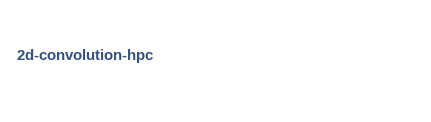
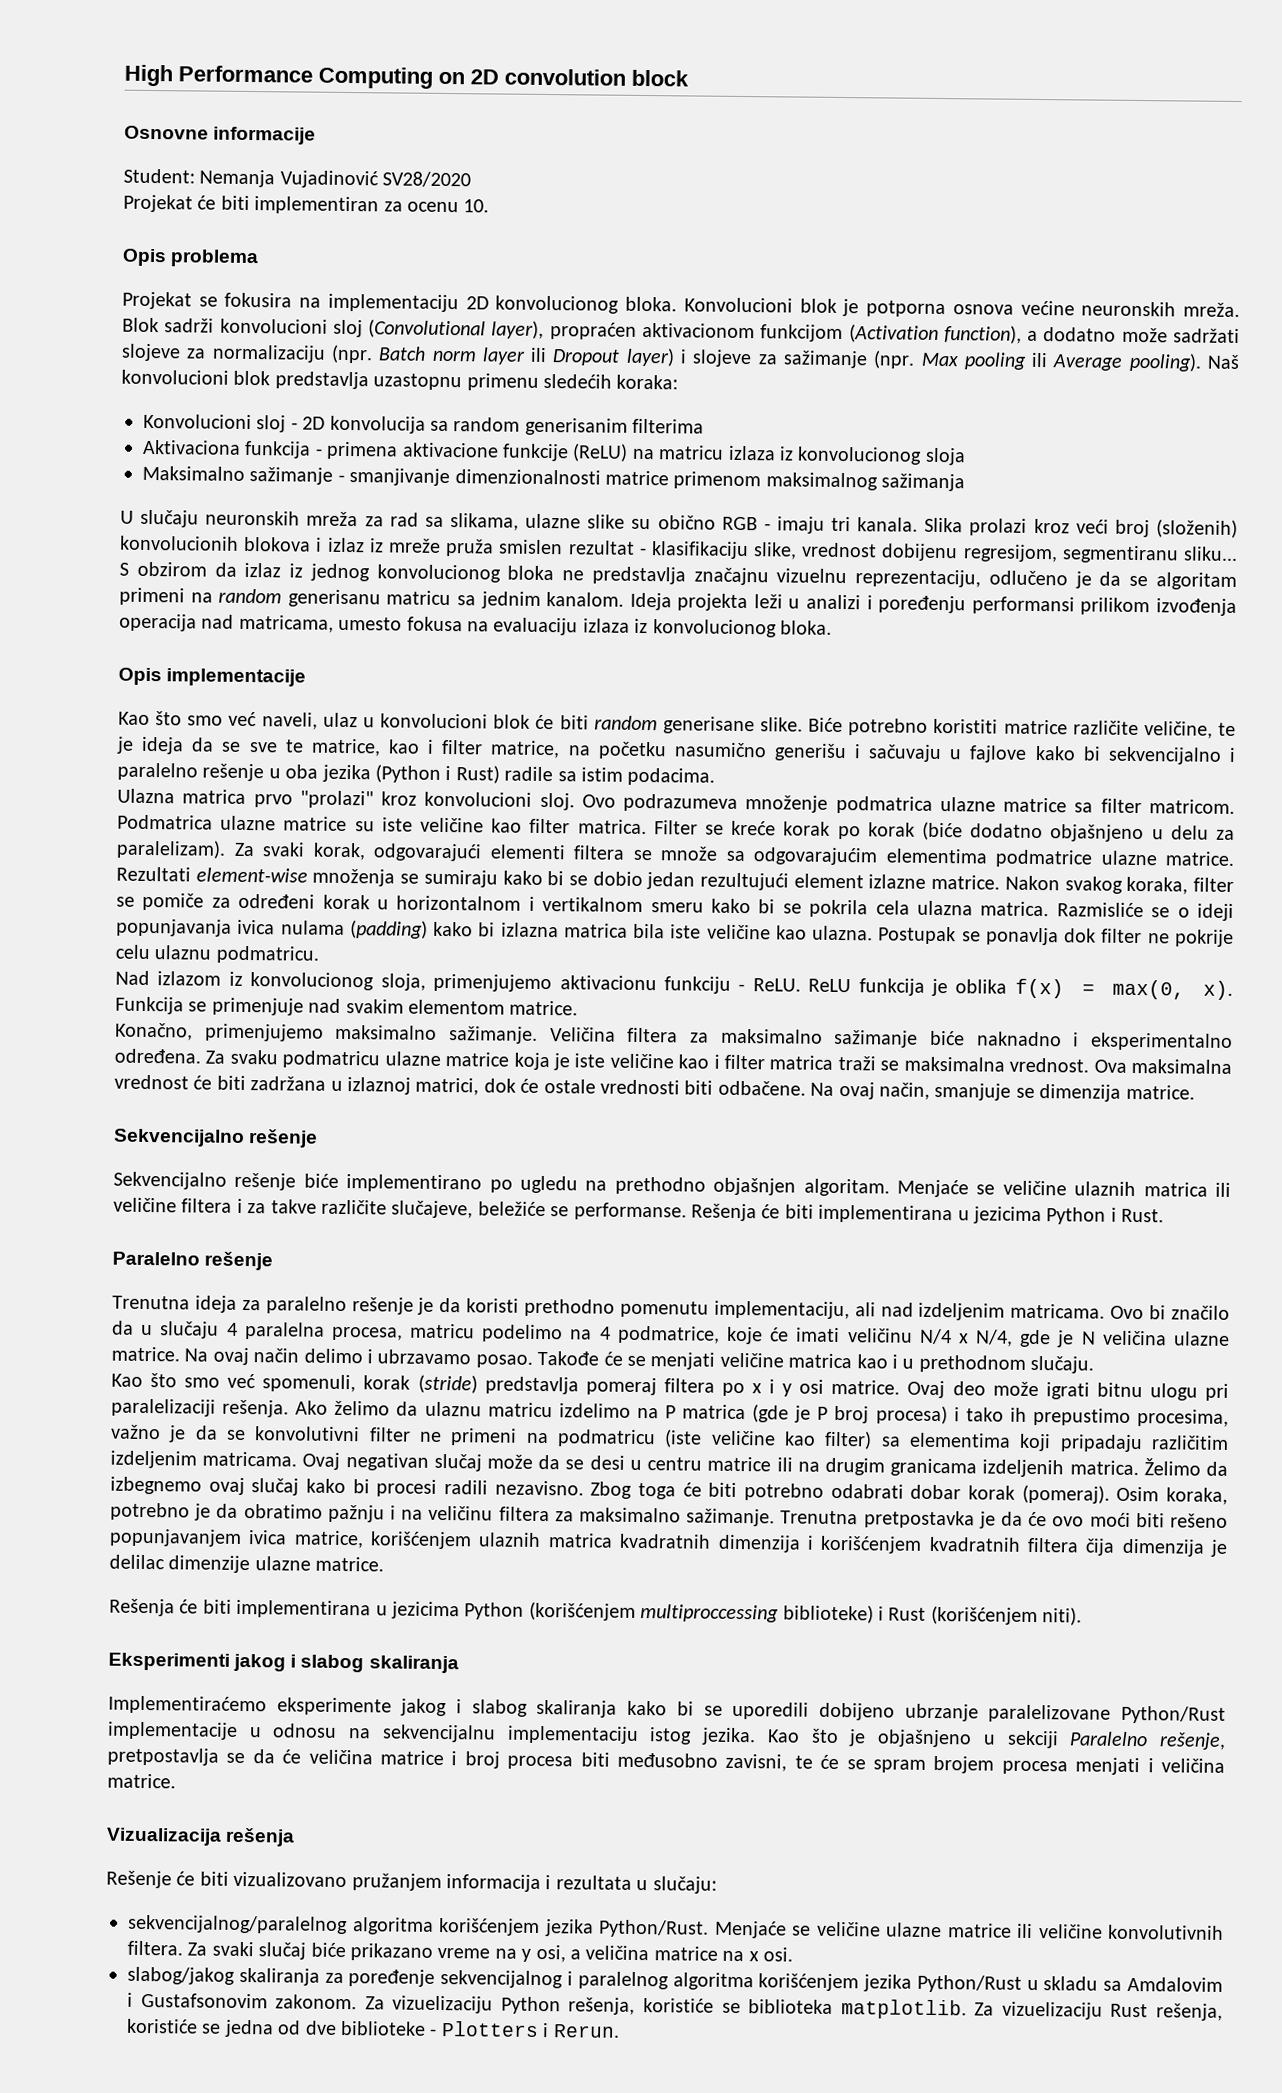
[17,49,153,63] 2d-convolution-hpc -> [124,64,689,89] [124,125,317,145] [123,168,472,189] [123,194,490,215] [122,248,260,268] [122,291,1241,318] [122,317,1240,344] [121,343,1240,372] [121,369,679,391] [143,413,705,436] [142,439,966,466] [142,465,966,492] [120,509,1238,539] [120,535,1238,564] [119,561,1237,591] [119,587,1237,617] [119,613,832,638] [118,667,307,687] [118,711,1236,739] [116,736,1236,765] [117,762,716,786] [117,788,1235,814] [117,814,1236,843] [116,839,1234,868] [116,866,1235,895] [116,892,1234,921] [116,918,1235,947] [115,944,319,964] [115,970,1233,1000] [115,996,579,1016] [115,1022,1233,1051] [114,1048,1233,1074] [114,1074,1195,1102] [113,1128,319,1148] [113,1171,1231,1198] [113,1197,1165,1225] [112,1251,274,1271] [112,1295,1230,1321] [112,1320,1230,1348] [111,1346,1095,1374] [111,1373,1230,1401] [111,1398,1230,1427] [111,1424,1230,1453] [110,1450,1228,1478] [110,1476,1228,1505] [110,1502,1229,1529] [109,1528,1229,1557] [109,1554,385,1574] [109,1598,1083,1626] [108,1652,459,1674] [108,1695,1227,1724] [107,1721,1227,1750] [107,1747,1225,1776] [107,1773,176,1789] [106,1827,296,1847] [106,1870,717,1894] [128,1914,1224,1940] [127,1940,793,1963] [127,1966,1223,1993] [127,1992,1223,2021] [126,2018,620,2038] High Performance Computing on 2D convolution block // Osnovne informacije // Student: Nemanja Vujadinović SV28/2020 // Projekat će biti implementiran za ocenu 10. // Opis problema // Projekat se fokusira na implementaciju 2D konvolucionog bloka. Konvolucioni blok je potporna osnova većine neuronskih mreža. Blok sadrži konvolucioni sloj (Convolutional layer), propraćen aktivacionom funkcijom (Activation function), a dodatno može sadržati slojeve za normalizaciju (npr. Batch norm layer ili Dropout layer) i slojeve za sažimanje (npr. Max pooling ili Average pooling). Naš konvolucioni blok predstavlja uzastopnu primenu sledećih koraka: // Konvolucioni sloj - 2D konvolucija sa random generisanim filterima // Aktivaciona funkcija - primena aktivacione funkcije (ReLU) na matricu izlaza iz konvolucionog sloja // Maksimalno sažimanje - smanjivanje dimenzionalnosti matrice primenom maksimalnog sažimanja // U slučaju neuronskih mreža za rad sa slikama, ulazne slike su obično RGB - imaju tri kanala. Slika prolazi kroz veći broj (složenih) konvolucionih blokova i izlaz iz mreže pruža smislen rezultat - klasifikaciju slike, vrednost dobijenu regresijom, segmentiranu sliku... S obzirom da izlaz iz jednog konvolucionog bloka ne predstavlja značajnu vizuelnu reprezentaciju, odlučeno je da se algoritam primeni na random generisanu matricu sa jednim kanalom. Ideja projekta leži u analizi i poređenju performansi prilikom izvođenja operacija nad matricama, umesto fokusa na evaluaciju izlaza iz konvolucionog bloka. // Opis implementacije // Kao što smo već naveli, ulaz u konvolucioni blok će biti random generisane slike. Biće potrebno koristiti matrice različite veličine, te je ideja da se sve te matrice, kao i filter matrice, na početku nasumično generišu i sačuvaju u fajlove kako bi sekvencijalno i paralelno rešenje u oba jezika (Python i Rust) radile sa istim podacima. // Ulazna matrica prvo "prolazi" kroz konvolucioni sloj. Ovo podrazumeva množenje podmatrica ulazne matrice sa filter matricom. Podmatrica ulazne matrice su iste veličine kao filter matrica. Filter se kreće korak po korak (biće dodatno objašnjeno u delu za paralelizam). Za svaki korak, odgovarajući elementi filtera se množe sa odgovarajućim elementima podmatrice ulazne matrice. Rezultati element-wise množenja se sumiraju kako bi se dobio jedan rezultujući element izlazne matrice. Nakon svakog koraka, filter se pomiče za određeni korak u horizontalnom i vertikalnom smeru kako bi se pokrila cela ulazna matrica. Razmisliće se o ideji popunjavanja ivica nulama (padding) kako bi izlazna matrica bila iste veličine kao ulazna. Postupak se ponavlja dok filter ne pokrije celu ulaznu podmatricu. // Nad izlazom iz konvolucionog sloja, primenjujemo aktivacionu funkciju - ReLU. ReLU funkcija je oblika f(x) = max(0, x). Funkcija se primenjuje nad svakim elementom matrice. // Konačno, primenjujemo maksimalno sažimanje. Veličina filtera za maksimalno sažimanje biće naknadno i eksperimentalno određena. Za svaku podmatricu ulazne matrice koja je iste veličine kao i filter matrica traži se maksimalna vrednost. Ova maksimalna vrednost će biti zadržana u izlaznoj matrici, dok će ostale vrednosti biti odbačene. Na ovaj način, smanjuje se dimenzija matrice. // Sekvencijalno rešenje // Sekvencijalno rešenje biće implementirano po ugledu na prethodno objašnjen algoritam. Menjaće se veličine ulaznih matrica ili veličine filtera i za takve različite slučajeve, beležiće se performanse. Rešenja će biti implementirana u jezicima Python i Rust. // Paralelno rešenje // Trenutna ideja za paralelno rešenje je da koristi prethodno pomenutu implementaciju, ali nad izdeljenim matricama. Ovo bi značilo da u slučaju 4 paralelna procesa, matricu podelimo na 4 podmatrice, koje će imati veličinu N/4 x N/4, gde je N veličina ulazne matrice. Na ovaj način delimo i ubrzavamo posao. Takođe će se menjati veličine matrica kao i u prethodnom slučaju. // Kao što smo već spomenuli, korak (stride) predstavlja pomeraj filtera po x i y osi matrice. Ovaj deo može igrati bitnu ulogu pri paralelizaciji rešenja. Ako želimo da ulaznu matricu izdelimo na P matrica (gde je P broj procesa) i tako ih prepustimo procesima, važno je da se konvolutivni filter ne primeni na podmatricu (iste veličine kao filter) sa elementima koji pripadaju različitim izdeljenim matricama. Ovaj negativan slučaj može da se desi u centru matrice ili na drugim granicama izdeljenih matrica. Želimo da izbegnemo ovaj slučaj kako bi procesi radili nezavisno. Zbog toga će biti potrebno odabrati dobar korak (pomeraj). Osim koraka, potrebno je da obratimo pažnju i na veličinu filtera za maksimalno sažimanje. Trenutna pretpostavka je da će ovo moći biti rešeno popunjavanjem ivica matrice, korišćenjem ulaznih matrica kvadratnih dimenzija i korišćenjem kvadratnih filtera čija dimenzija je delilac dimenzije ulazne matrice. // Rešenja će biti implementirana u jezicima Python (korišćenjem multiproccessing biblioteke) i Rust (korišćenjem niti). // Eksperimenti jakog i slabog skaliranja // Implementiraćemo eksperimente jakog i slabog skaliranja kako bi se uporedili dobijeno ubrzanje paralelizovane Python/Rust implementacije u odnosu na sekvencijalnu implementaciju istog jezika. Kao što je objašnjeno u sekciji Paralelno rešenje, pretpostavlja se da će veličina matrice i broj procesa biti međusobno zavisni, te će se spram brojem procesa menjati i veličina matrice. // Vizualizacija rešenja // Rešenje će biti vizualizovano pružanjem informacija i rezultata u slučaju: // sekvencijalnog/paralelnog algoritma korišćenjem jezika Python/Rust. Menjaće se veličine ulazne matrice ili veličine konvolutivnih filtera. Za svaki slučaj biće prikazano vreme na y osi, a veličina matrice na x osi. // slabog/jakog skaliranja za poređenje sekvencijalnog i paralelnog algoritma korišćenjem jezika Python/Rust u skladu sa Amdalovim i Gustafsonovim zakonom. Za vizuelizaciju Python rešenja, koristiće se biblioteka matplotlib. Za vizuelizaciju Rust rešenja, koristiće se jedna od dve biblioteke - Plotters i Rerun.

